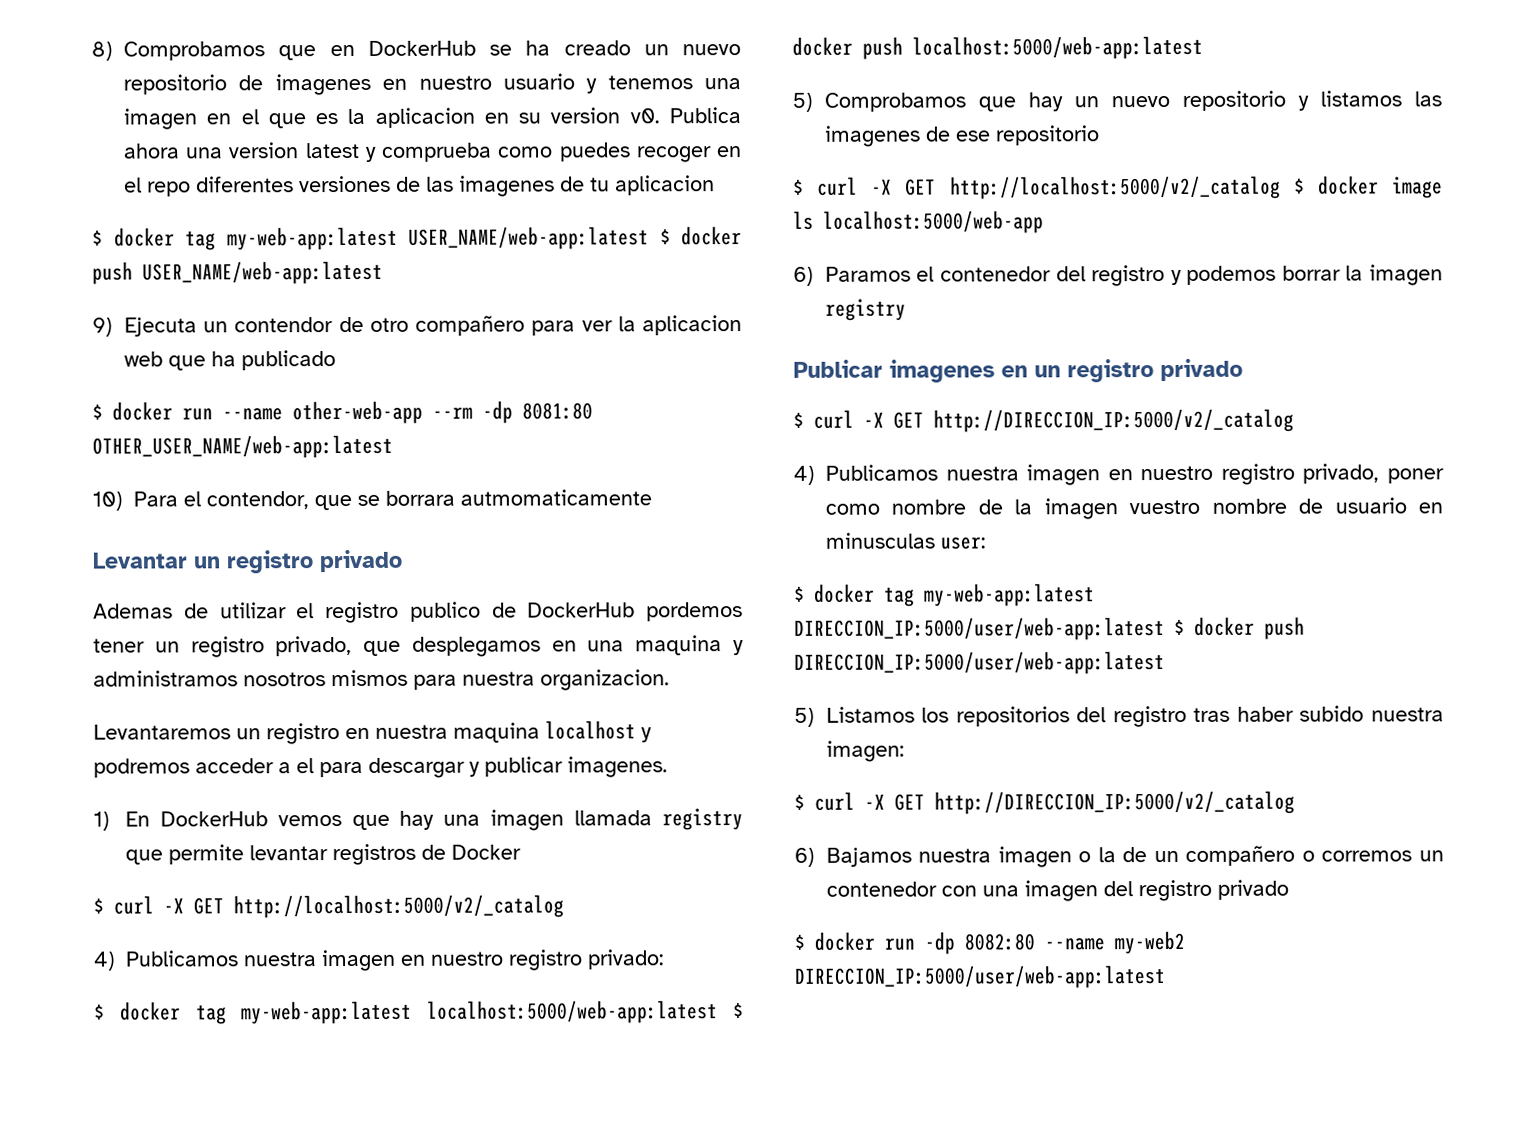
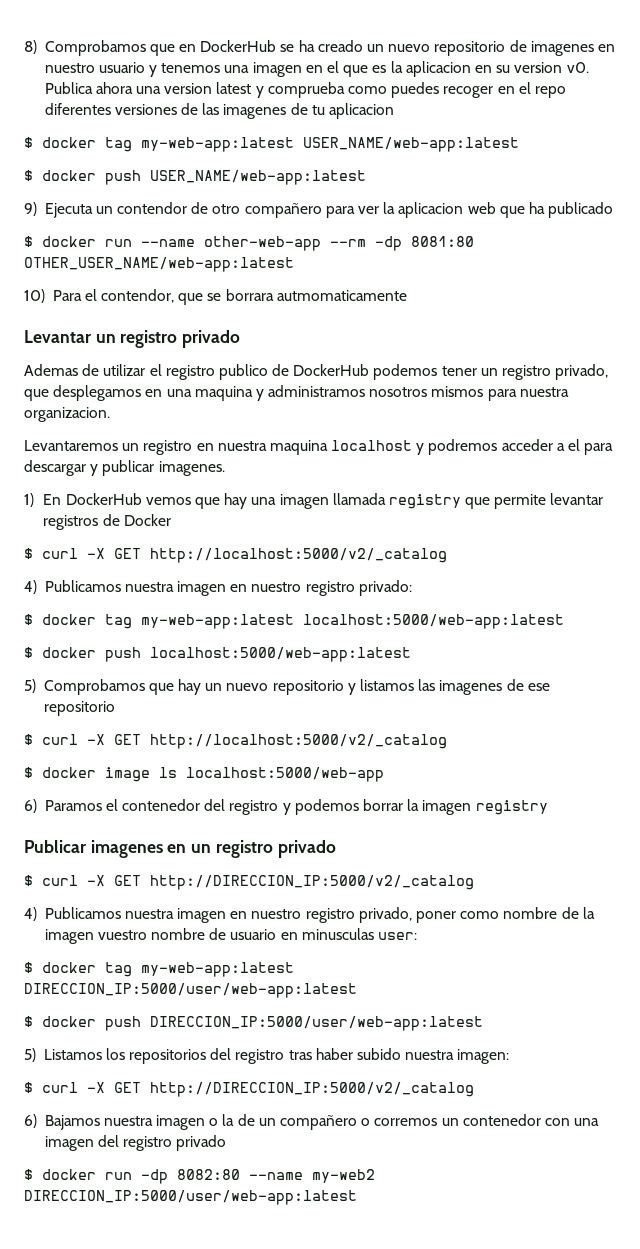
(649, 238) none -> (519, 144) //
[646,602,743,622] pordemos -> [373,364,438,380] podemos
(719, 1012) none -> (564, 621) //
(1281, 187) none -> (447, 741) //
(1165, 629) none -> (357, 990) //

